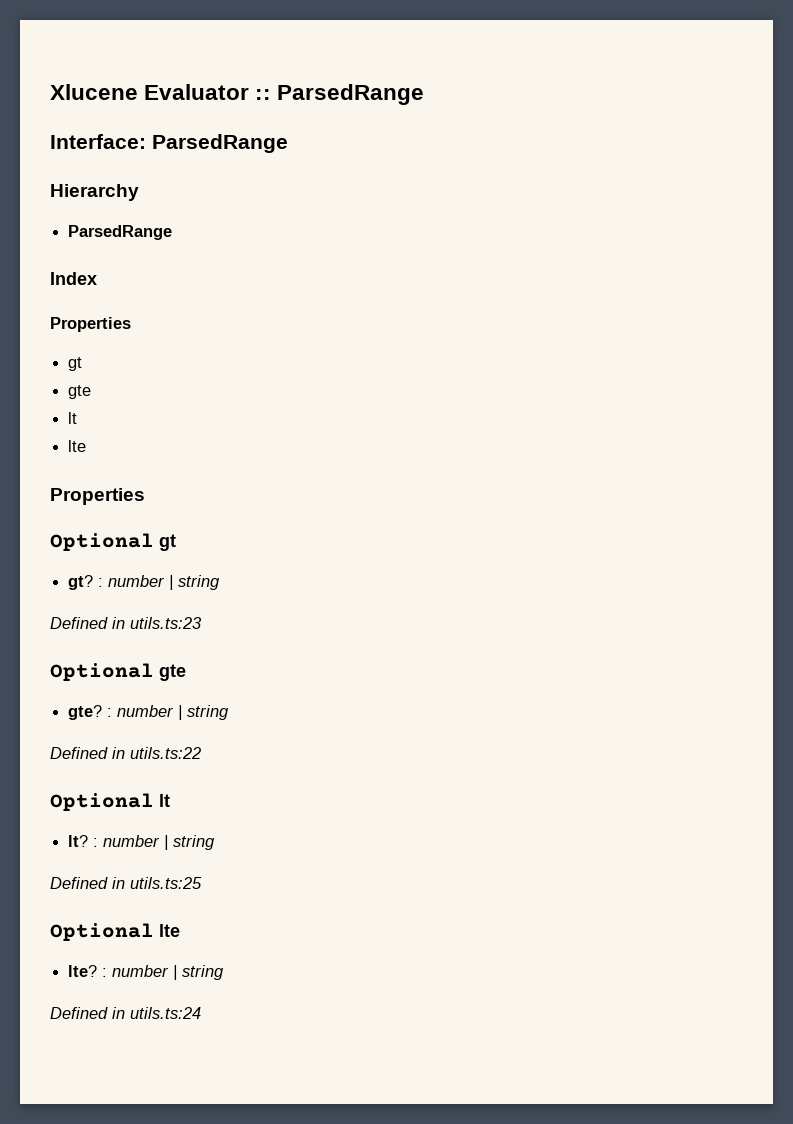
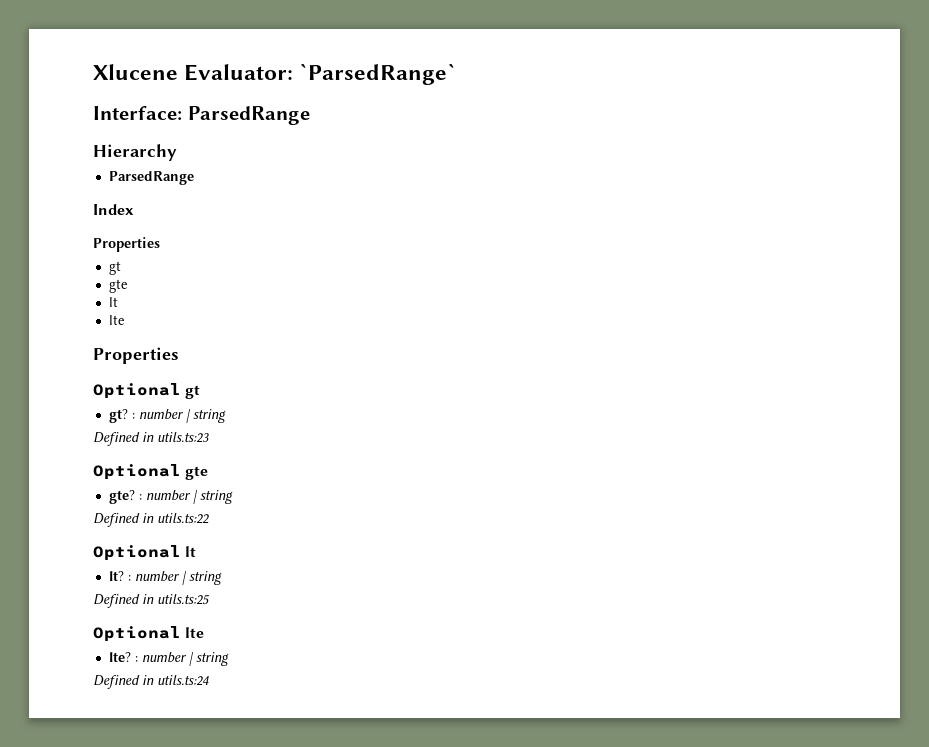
[144,84,425,105] Evaluator :: ParsedRange -> [184,63,457,85] Evaluator: `ParsedRange`

